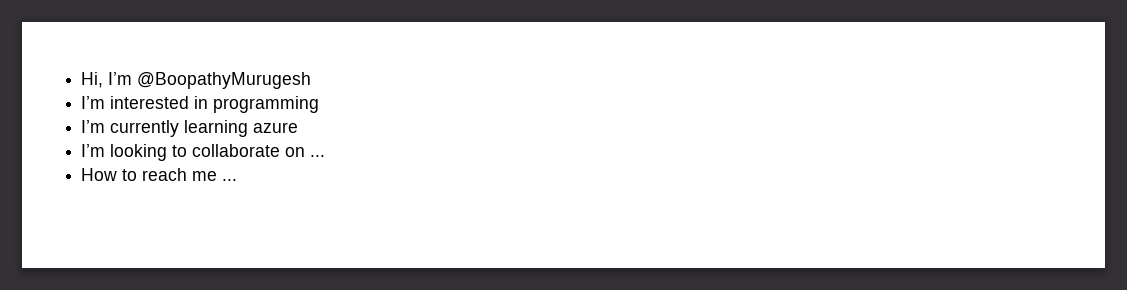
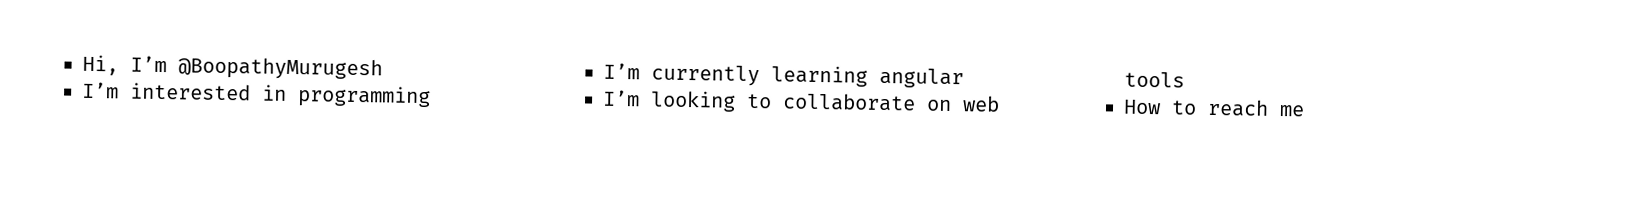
[253,122,299,133] azure -> [879,67,964,89] angular
[310,155,326,157] ... -> [962,95,1000,112] [1124,71,1185,88] web tools
[222,179,238,181] ... -> (1305, 111) none

